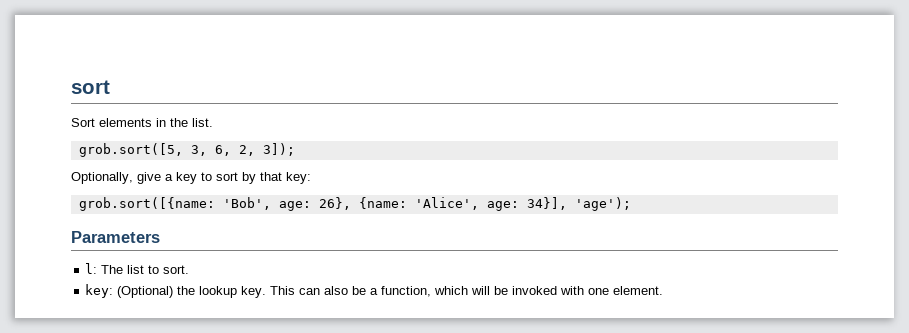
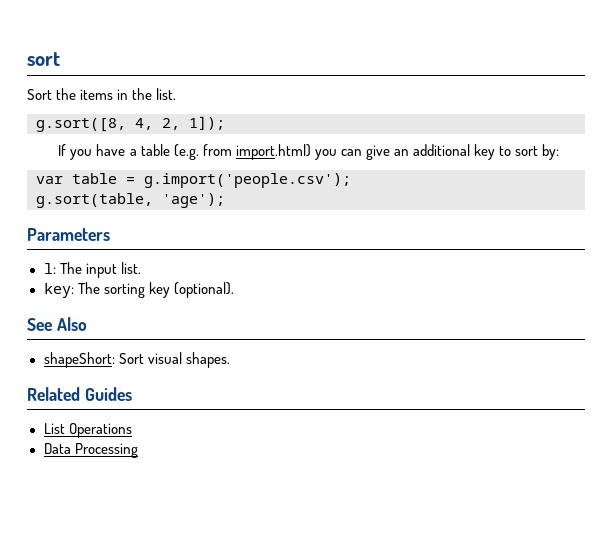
[99,118,152,127] elements -> [56,88,114,100] the items
[78,143,295,157] [71,172,311,184] [78,197,631,211] [71,231,160,243] [85,263,190,274] [85,284,664,298] grob.sort([5, 3, 6, 2, 3]); // Optionally, give a key to sort by that key: // grob.sort([{name: 'Bob', age: 26}, {name: 'Alice', age: 34}], 'age'); // Parameters // l: The list to sort. // key: (Optional) the lookup key. This can also be a function, which will be invoked with one element. -> [36,116,225,132] [58,144,560,160] [36,173,351,188] [36,193,225,208] [27,228,110,241] [43,262,141,278] [43,282,234,298] [27,317,87,331] [43,352,230,368] [27,387,132,401] [43,423,132,438] [43,443,138,458] g.sort([8, 4, 2, 1]); // If you have a table (e.g. from import.html) you can give an additional key to sort by: // var table = g.import('people.csv'); // g.sort(table, 'age'); // Parameters // l: The input list. // key: The sorting key (optional). // See Also // shapeShort: Sort visual shapes. // Related Guides // List Operations // Data Processing

